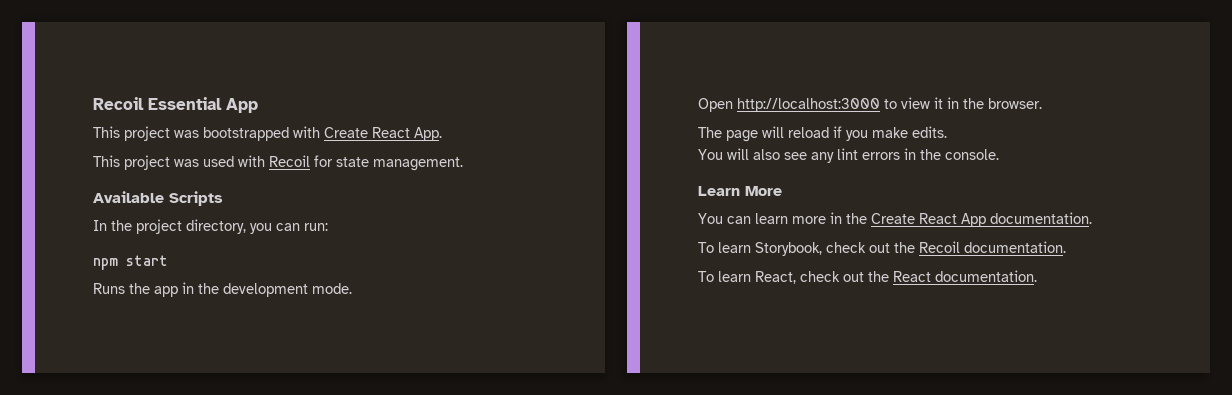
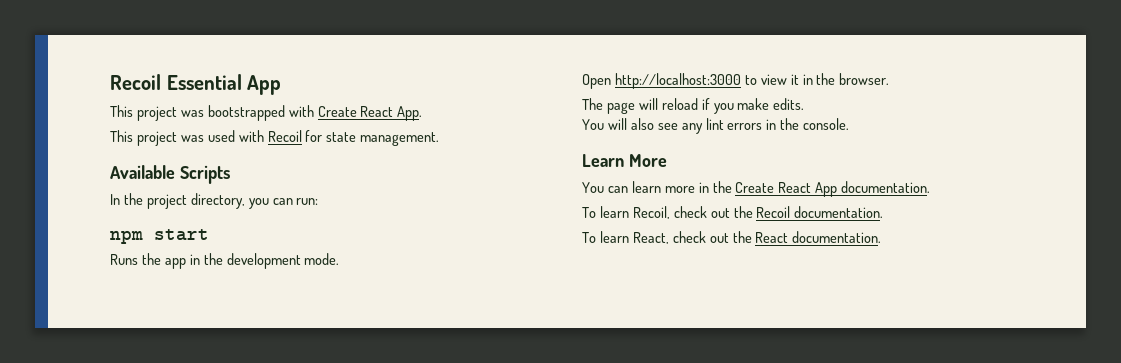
[755,242,822,256] Storybook, -> [632,206,670,219] Recoil,

